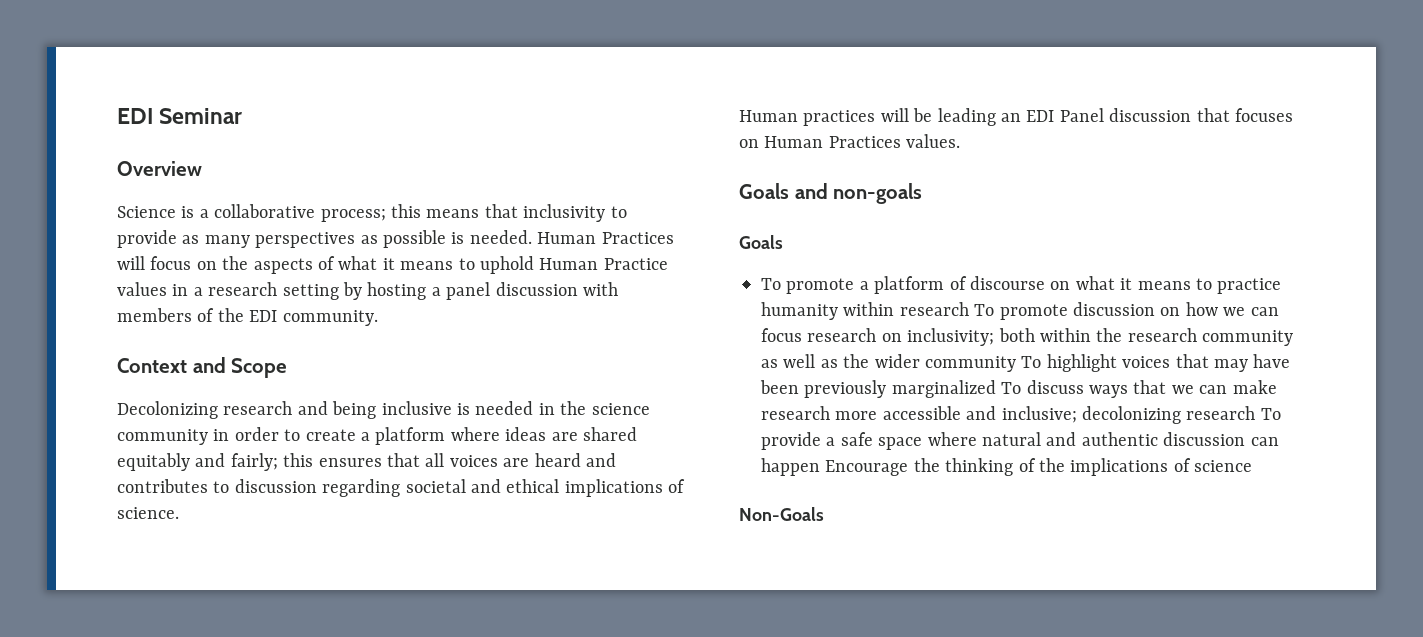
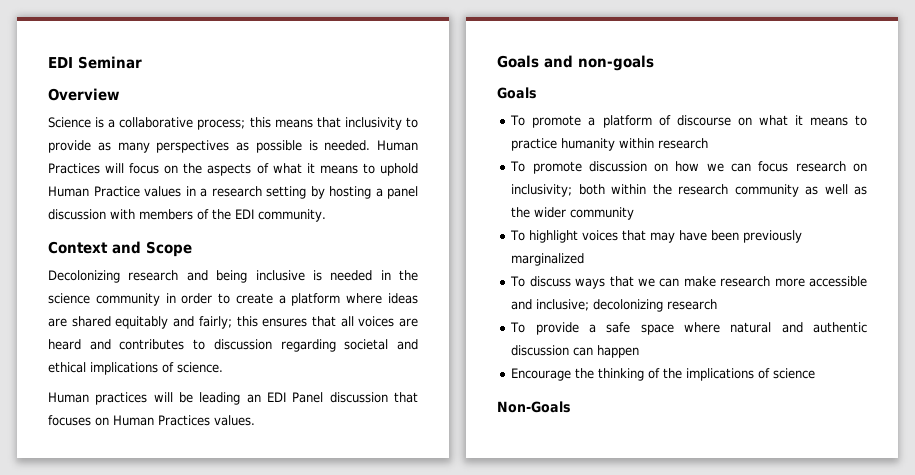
(969, 309) none -> (709, 143) //
(1016, 364) none -> (635, 213) //
(996, 389) none -> (585, 259) //
(1256, 413) none -> (718, 304) //
(820, 467) none -> (640, 351) //

